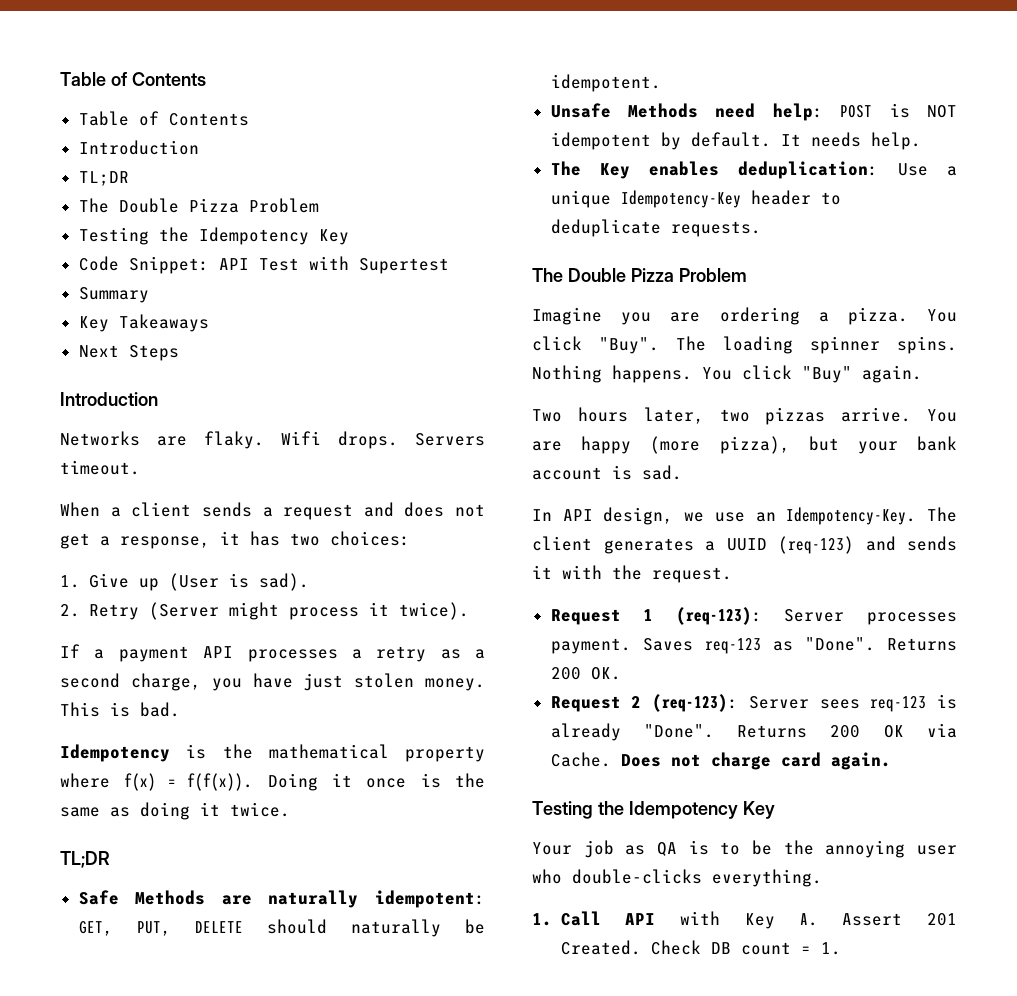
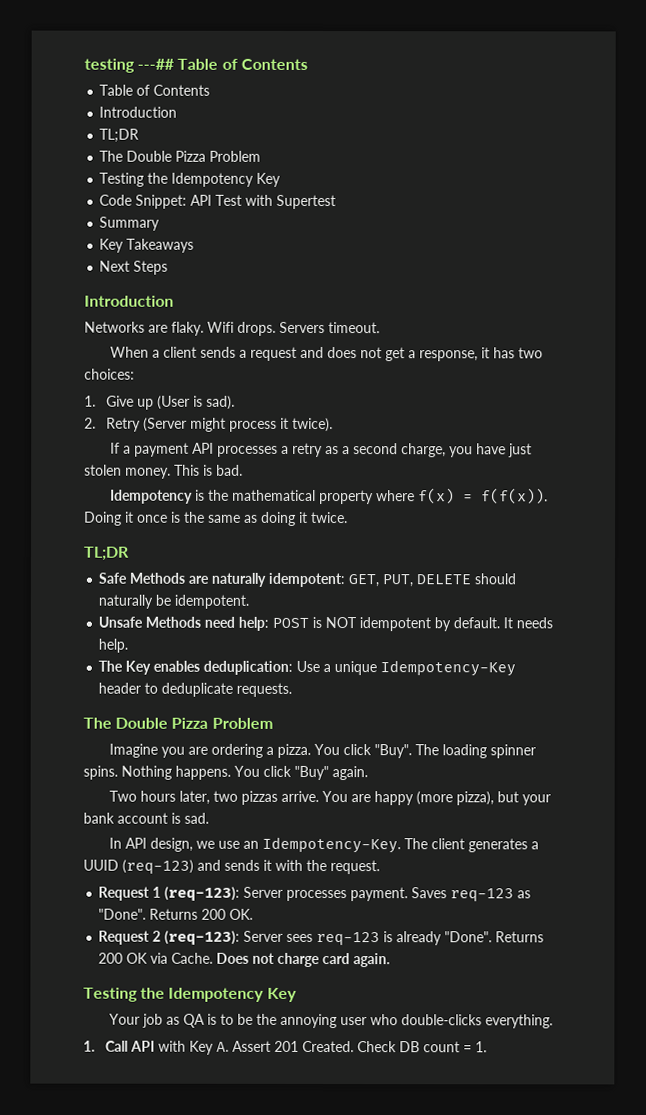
(60, 79) none -> [84,58,176,73] testing ---##

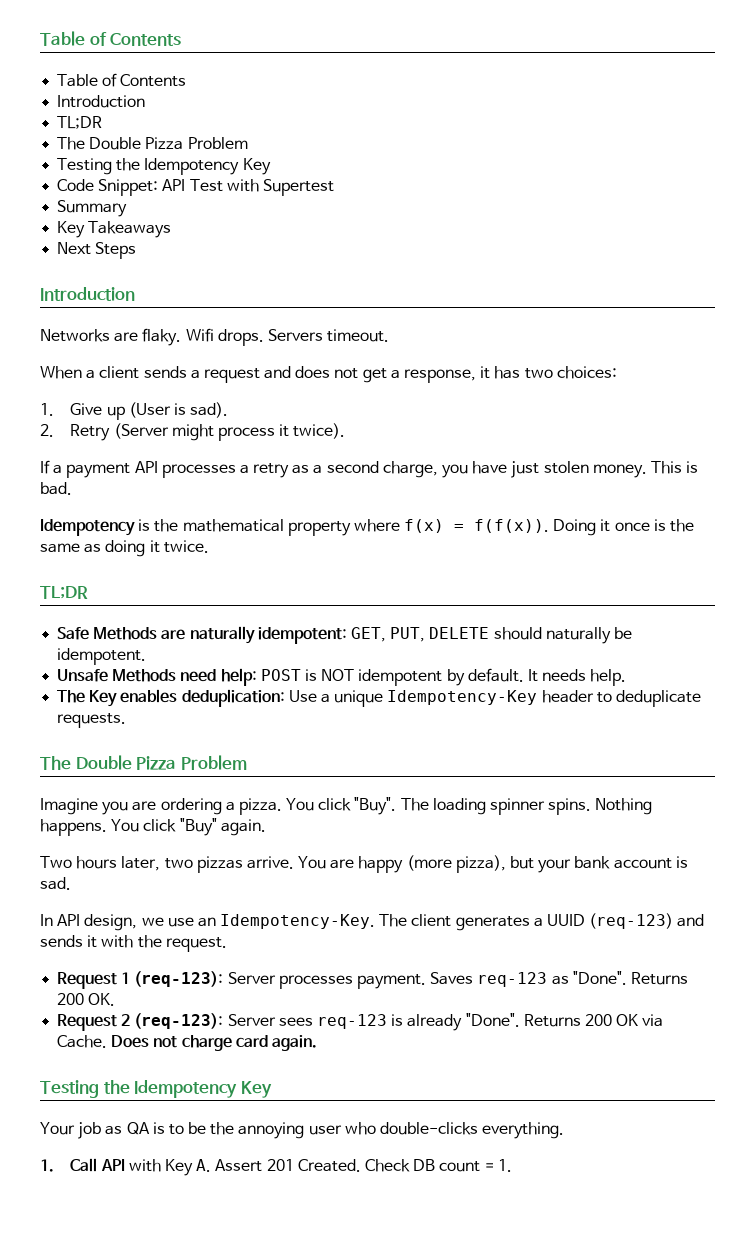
[84,58,176,73] testing ---## -> (40, 38) none

